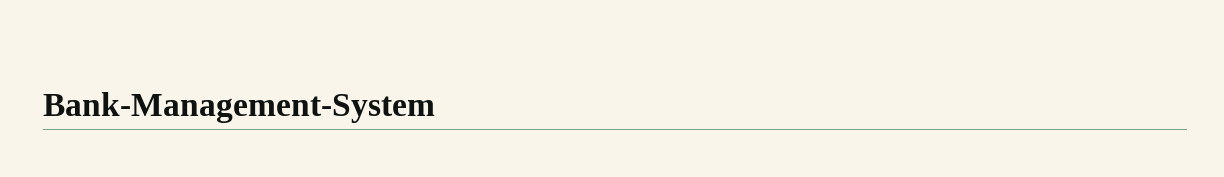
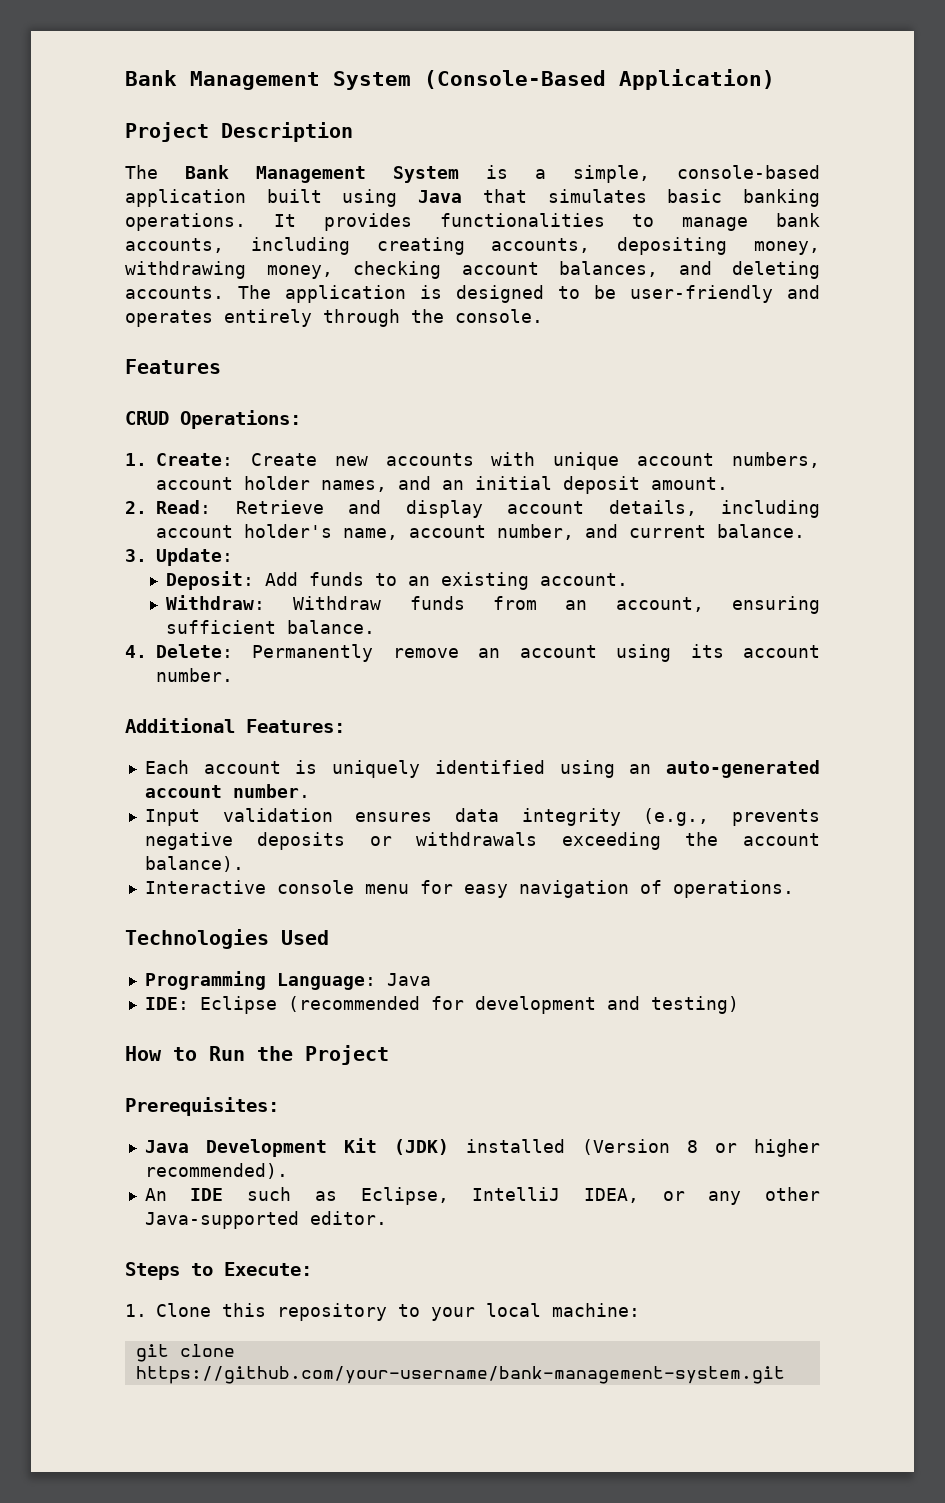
[43,92,435,123] Bank-Management-System -> [125,69,775,90] [125,122,353,142] [125,165,820,183] [125,189,820,207] [125,213,820,231] [125,237,820,255] [125,261,820,279] [125,285,820,303] [125,309,543,327] [125,359,221,374] [125,410,301,429] [125,452,820,470] [156,476,728,494] [125,500,820,518] [156,524,805,540] [125,548,233,566] [165,571,628,590] [165,595,820,614] [165,620,375,634] [125,644,821,662] [156,668,233,682] [125,718,345,733] [144,760,820,778] [144,784,310,798] [144,808,821,826] [144,832,820,850] [144,856,244,872] [144,880,794,898] [125,929,329,949] [144,971,431,990] [144,996,739,1014] [125,1045,389,1065] [125,1097,279,1116] [144,1138,820,1157] [144,1163,288,1179] [144,1187,820,1205] [144,1211,387,1229] [125,1262,312,1280] [125,1303,640,1321] [135,1344,235,1362] [135,1366,785,1384] Bank Management System (Console-Based Application) // Project Description // The Bank Management System is a simple, console-based application built using Java that simulates basic banking operations. It provides functionalities to manage bank accounts, including creating accounts, depositing money, withdrawing money, checking account balances, and deleting accounts. The application is designed to be user-friendly and operates entirely through the console. // Features // CRUD Operations: // 1. Create: Create new accounts with unique account numbers, account holder names, and an initial deposit amount. // 2. Read: Retrieve and display account details, including account holder's name, account number, and current balance. // 3. Update: // Deposit: Add funds to an existing account. // Withdraw: Withdraw funds from an account, ensuring sufficient balance. // 4. Delete: Permanently remove an account using its account number. // Additional Features: // Each account is uniquely identified using an auto-generated account number. // Input validation ensures data integrity (e.g., prevents negative deposits or withdrawals exceeding the account balance). // Interactive console menu for easy navigation of operations. // Technologies Used // Programming Language: Java // IDE: Eclipse (recommended for development and testing) // How to Run the Project // Prerequisites: // Java Development Kit (JDK) installed (Version 8 or higher recommended). // An IDE such as Eclipse, IntelliJ IDEA, or any other Java-supported editor. // Steps to Execute: // 1. Clone this repository to your local machine: // git clone https://github.com/your-username/bank-management-system.git

